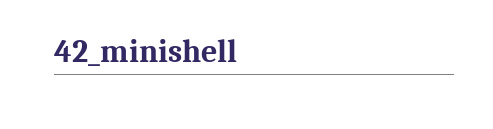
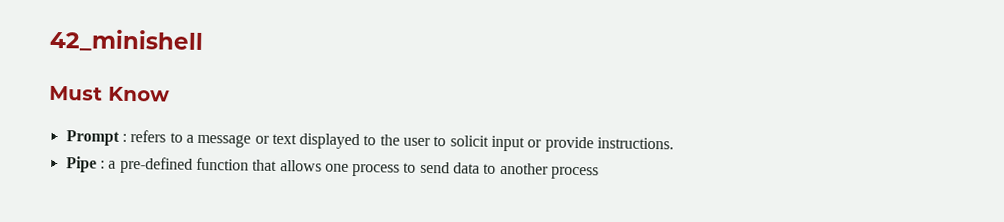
(237, 52) none -> [49,85,170,102] [65,130,675,153] [65,156,600,180] // Must Know // Prompt : refers to a message or text displayed to the user to solicit input or provide instructions. // Pipe : a pre-defined function that allows one process to send data to another process

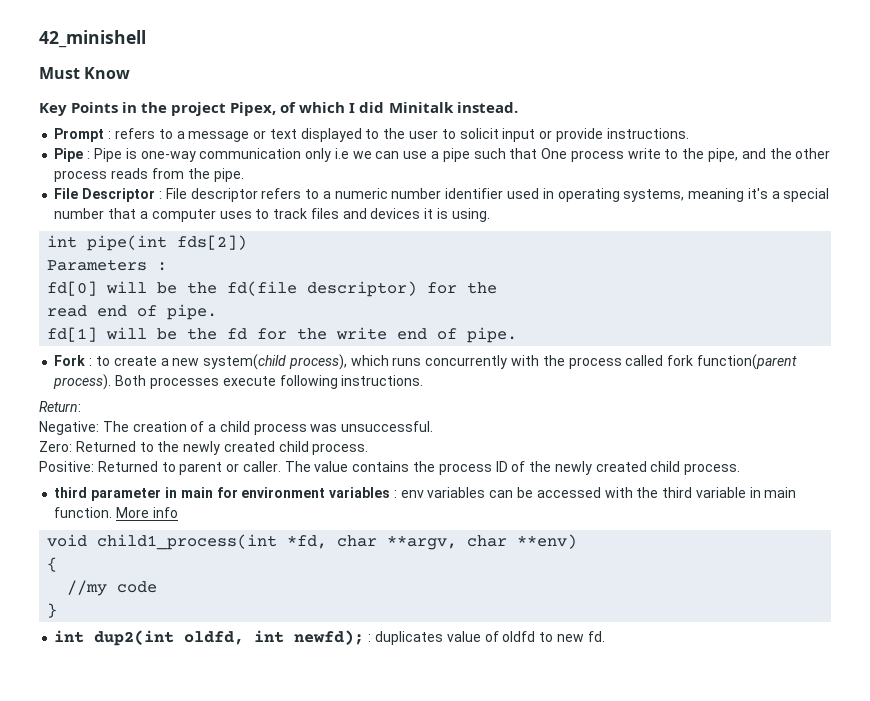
(170, 94) none -> [39,102,518,116] // Key Points in the project Pipex, of which I did Minitalk instead.
[108,156,600,180] a pre-defined function that allows one process to send data to another process -> [93,148,831,162] [54,168,244,182] [54,188,830,202] [54,208,490,222] [47,235,248,251] [47,259,168,271] [47,281,498,297] [47,304,218,320] [47,327,518,343] [54,354,797,370] [53,374,424,390] [39,401,81,412] [39,421,434,435] [39,441,369,455] [39,461,741,475] [54,487,797,501] [54,507,178,518] [47,534,578,550] [47,557,58,572] [67,580,158,596] [47,603,58,618] [54,630,605,646] Pipe is one-way communication only i.e we can use a pipe such that One process write to the pipe, and the other process reads from the pipe. // File Descriptor : File descriptor refers to a numeric number identifier used in operating systems, meaning it's a special number that a computer uses to track files and devices it is using. // int pipe(int fds[2]) // Parameters : // fd[0] will be the fd(file descriptor) for the // read end of pipe. // fd[1] will be the fd for the write end of pipe. // Fork : to create a new system(child process), which runs concurrently with the process called fork function(parent process). Both processes execute following instructions. // Return: // Negative: The creation of a child process was unsuccessful. // Zero: Returned to the newly created child process. // Positive: Returned to parent or caller. The value contains the process ID of the newly created child process. // third parameter in main for environment variables : env variables can be accessed with the third variable in main function. More info // void child1_process(int *fd, char **argv, char **env) // { // //my code // } // int dup2(int oldfd, int newfd); : duplicates value of oldfd to new fd.

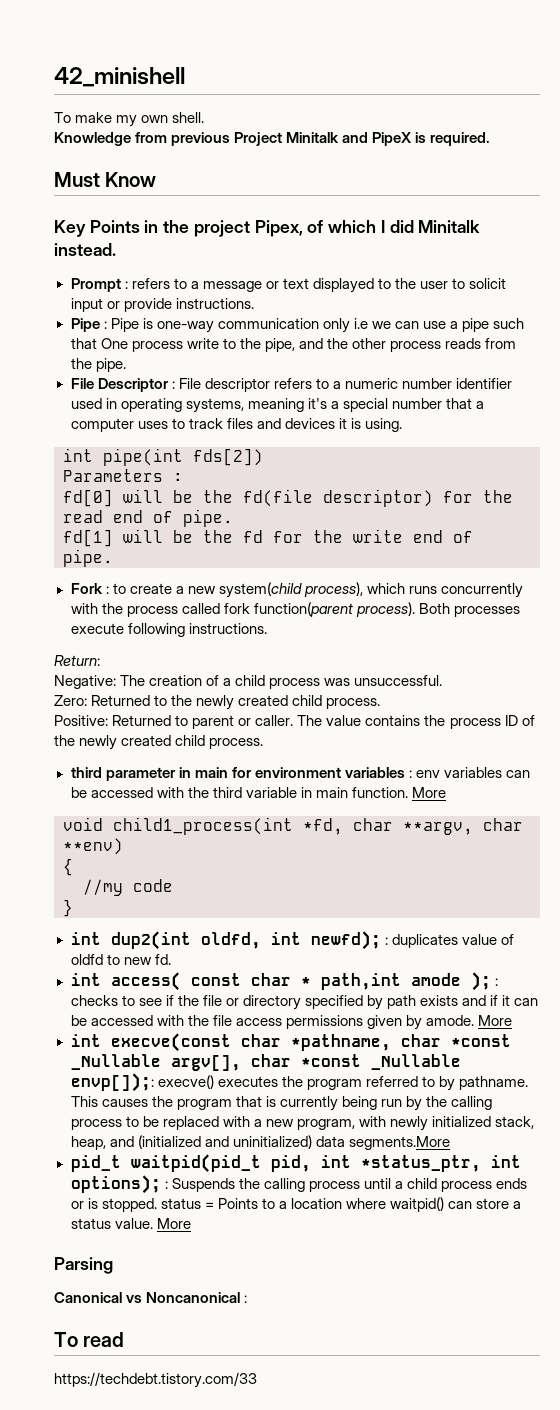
(146, 39) none -> [54,112,205,127] [54,132,491,146] // To make my own shell. // Knowledge from previous Project Minitalk and PipeX is required.
[152,507,178,518] info -> (446, 792) none
(605, 636) none -> [70,972,498,991] [70,995,539,1010] [70,1015,513,1030] [70,1033,511,1052] [70,1054,461,1071] [70,1073,528,1092] [70,1096,493,1111] [70,1116,535,1131] [70,1135,450,1150] [70,1154,521,1173] [70,1175,527,1194] [70,1197,522,1212] [70,1218,191,1229] [54,1257,113,1274] [54,1292,248,1303] [54,1332,125,1347] [54,1372,257,1388] // int access( const char * path,int amode ); : checks to see if the file or directory specified by path exists and if it can be accessed with the file access permissions given by amode. More // int execve(const char *pathname, char *const _Nullable argv[], char *const _Nullable envp[]);: execve() executes the program referred to by pathname. This causes the program that is currently being run by the calling process to be replaced with a new program, with newly initialized stack, heap, and (initialized and uninitialized) data segments.More // pid_t waitpid(pid_t pid, int *status_ptr, int options); : Suspends the calling process until a child process ends or is stopped. status = Points to a location where waitpid() can store a status value. More // Parsing // Canonical vs Noncanonical : // To read // https://techdebt.tistory.com/33

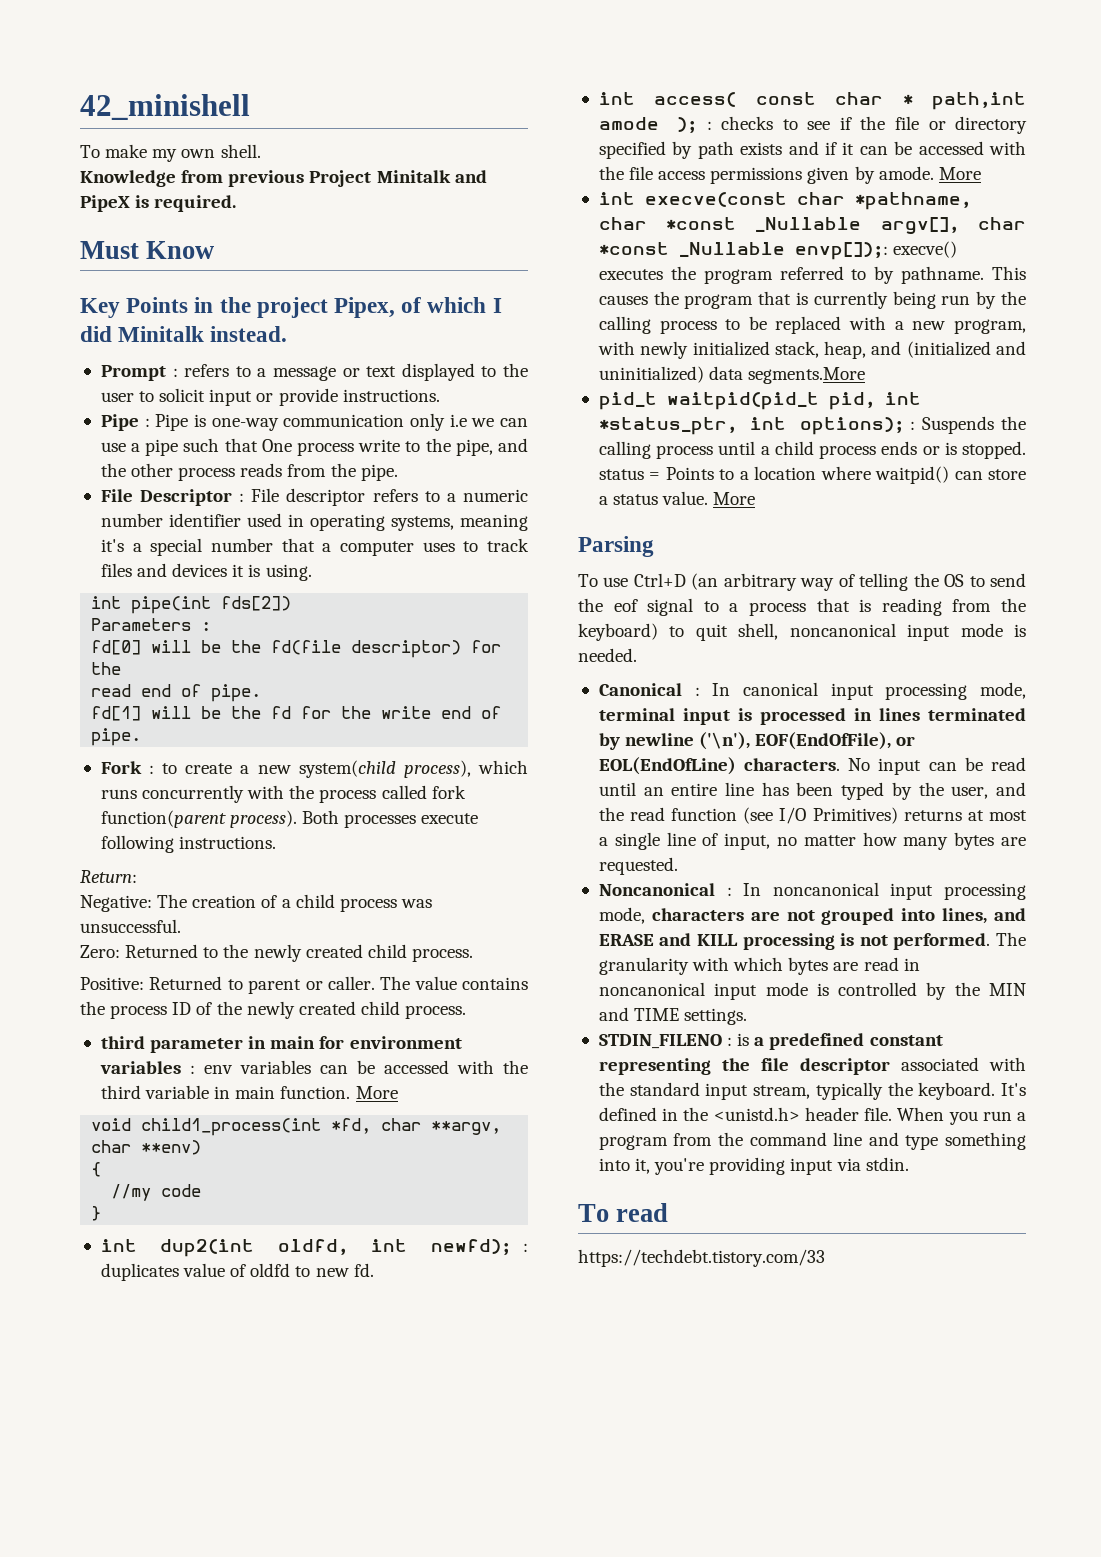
[54,1292,248,1303] Canonical vs Noncanonical : -> [578,573,1026,591] [578,598,1026,616] [578,623,1026,641] [578,648,637,662] [598,682,1026,700] [598,708,1026,725] [598,732,916,750] [598,757,1026,775] [598,782,1026,800] [598,807,1027,824] [598,832,1026,850] [598,857,678,875] [598,882,1026,900] [598,907,1026,925] [598,932,1026,950] [598,957,920,975] [598,982,1026,1000] [598,1007,748,1025] [598,1033,943,1050] [598,1057,1026,1075] [598,1082,1026,1100] [598,1107,1026,1125] [598,1132,1026,1150] [598,1157,909,1175] To use Ctrl+D (an arbitrary way of telling the OS to send the eof signal to a process that is reading from the keyboard) to quit shell, noncanonical input mode is needed. // Canonical : In canonical input processing mode, terminal input is processed in lines terminated by newline ('\n'), EOF(EndOfFile), or EOL(EndOfLine) characters. No input can be read until an entire line has been typed by the user, and the read function (see I/O Primitives) returns at most a single line of input, no matter how many bytes are requested. // Noncanonical : In noncanonical input processing mode, characters are not grouped into lines, and ERASE and KILL processing is not performed. The granularity with which bytes are read in noncanonical input mode is controlled by the MIN and TIME settings. // STDIN_FILENO : is a predefined constant representing the file descriptor associated with the standard input stream, typically the keyboard. It's defined in the <unistd.h> header file. When you run a program from the command line and type something into it, you're providing input via stdin.

